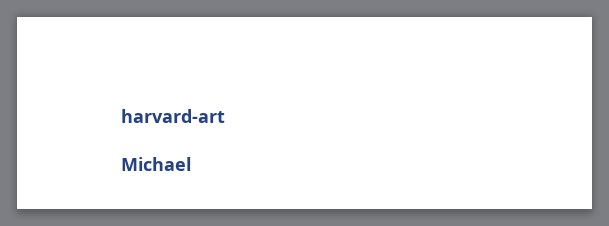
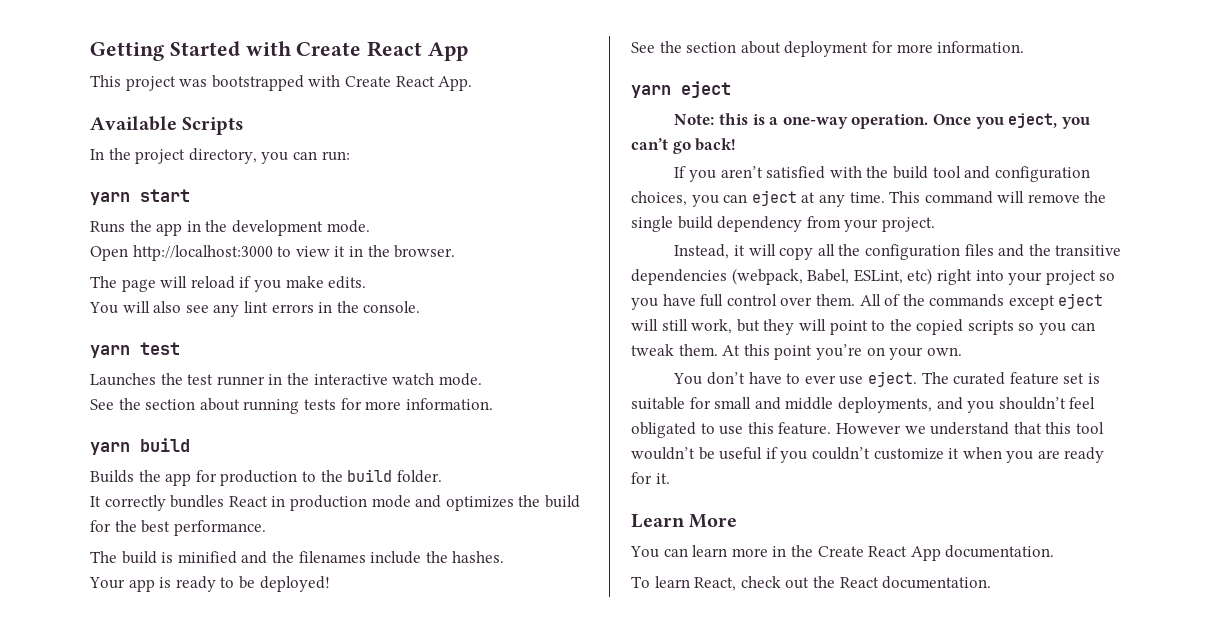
[121,109,225,123] [121,157,191,171] harvard-art // Michael -> [90,41,469,61] [90,75,473,91] [90,116,245,135] [90,148,350,164] [90,189,190,205] [90,220,370,236] [90,245,456,261] [90,276,367,292] [89,301,421,317] [90,342,180,358] [90,373,482,386] [90,398,493,414] [90,438,190,455] [90,469,442,486] [90,495,580,511] [90,520,266,536] [90,551,505,564] [89,576,330,592] [631,41,1025,57] [631,81,731,98] [674,113,1090,129] [631,138,737,154] [674,166,1090,182] [631,190,1107,207] [631,216,935,232] [674,244,1122,260] [631,268,1116,285] [631,293,1104,310] [631,319,1095,335] [631,344,962,360] [673,371,1100,387] [631,397,1096,413] [631,422,1104,438] [631,447,1105,463] [631,472,670,484] [631,514,738,528] [630,545,1055,561] [631,576,992,591] Getting Started with Create React App // This project was bootstrapped with Create React App. // Available Scripts // In the project directory, you can run: // yarn start // Runs the app in the development mode. // Open http://localhost:3000 to view it in the browser. // The page will reload if you make edits. // You will also see any lint errors in the console. // yarn test // Launches the test runner in the interactive watch mode. // See the section about running tests for more information. // yarn build // Builds the app for production to the build folder. // It correctly bundles React in production mode and optimizes the build for the best performance. // The build is minified and the filenames include the hashes. // Your app is ready to be deployed! // See the section about deployment for more information. // yarn eject // Note: this is a one-way operation. Once you eject, you can’t go back! // If you aren’t satisfied with the build tool and configuration choices, you can eject at any time. This command will remove the single build dependency from your project. // Instead, it will copy all the configuration files and the transitive dependencies (webpack, Babel, ESLint, etc) right into your project so you have full control over them. All of the commands except eject will still work, but they will point to the copied scripts so you can tweak them. At this point you’re on your own. // You don’t have to ever use eject. The curated feature set is suitable for small and middle deployments, and you shouldn’t feel obligated to use this feature. However we understand that this tool wouldn’t be useful if you couldn’t customize it when you are ready for it. // Learn More // You can learn more in the Create React App documentation. // To learn React, check out the React documentation.

